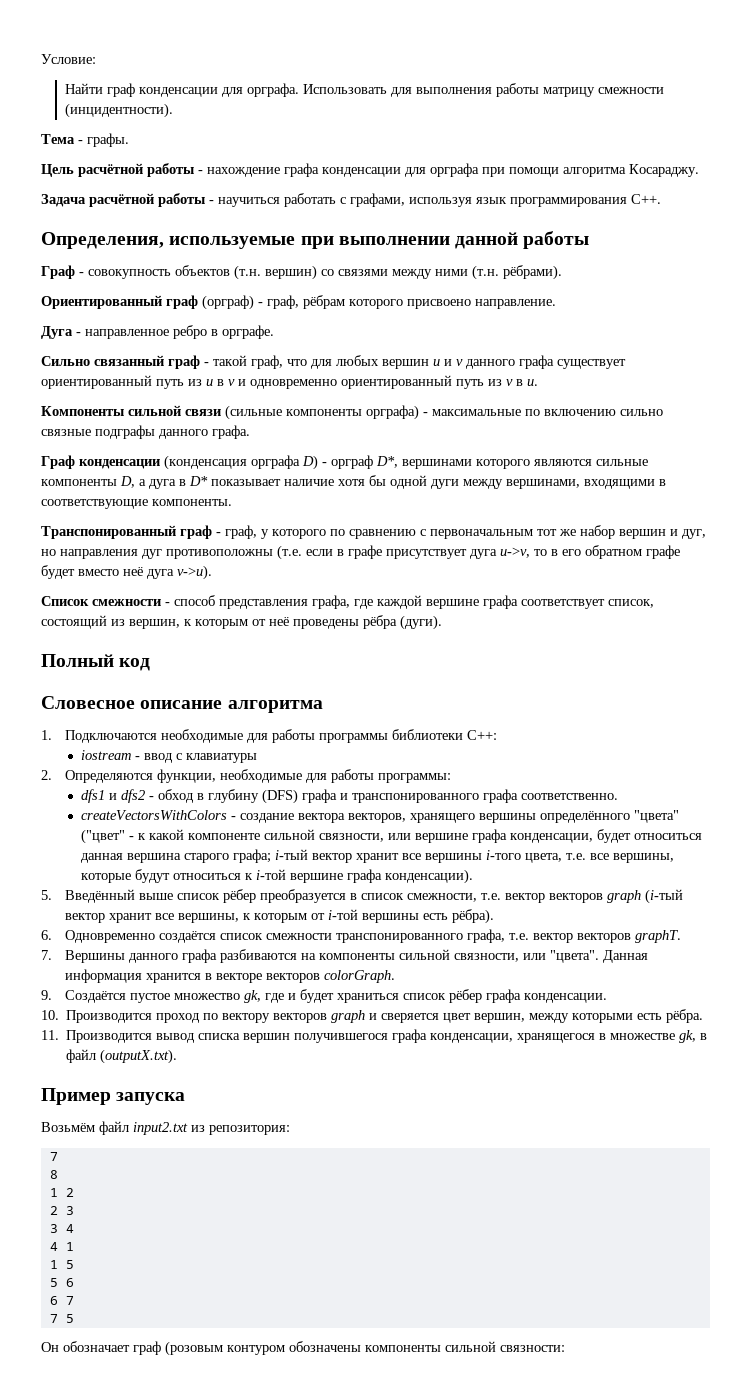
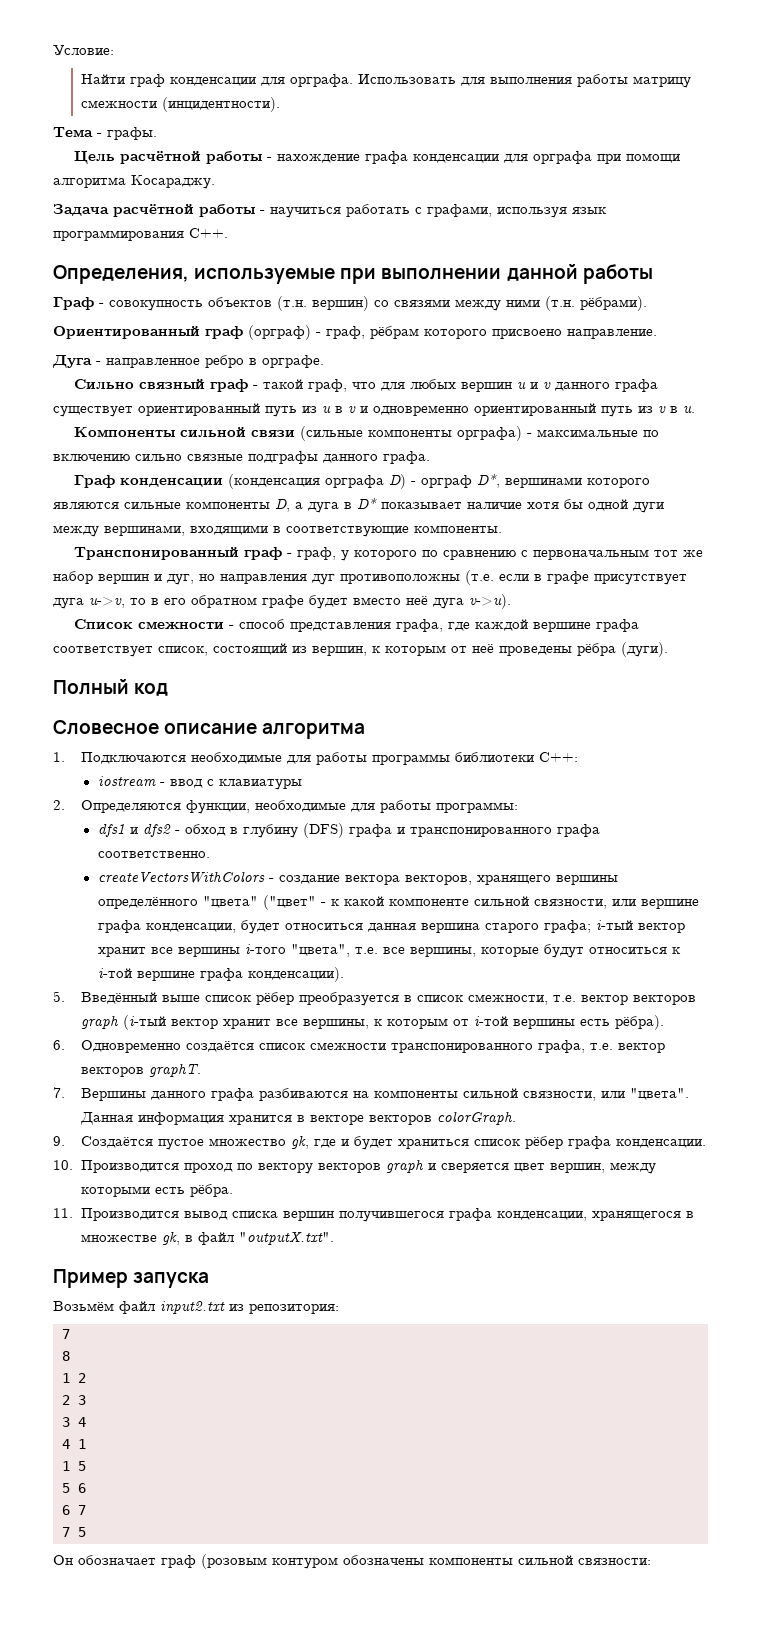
[94,355,164,366] связанный -> [139,379,206,389] связный
[525,853,563,863] цвета, -> [290,944,350,957] "цвета",
[100,1049,178,1064] (outputX.txt). -> [239,1232,335,1245] "outputX.txt".

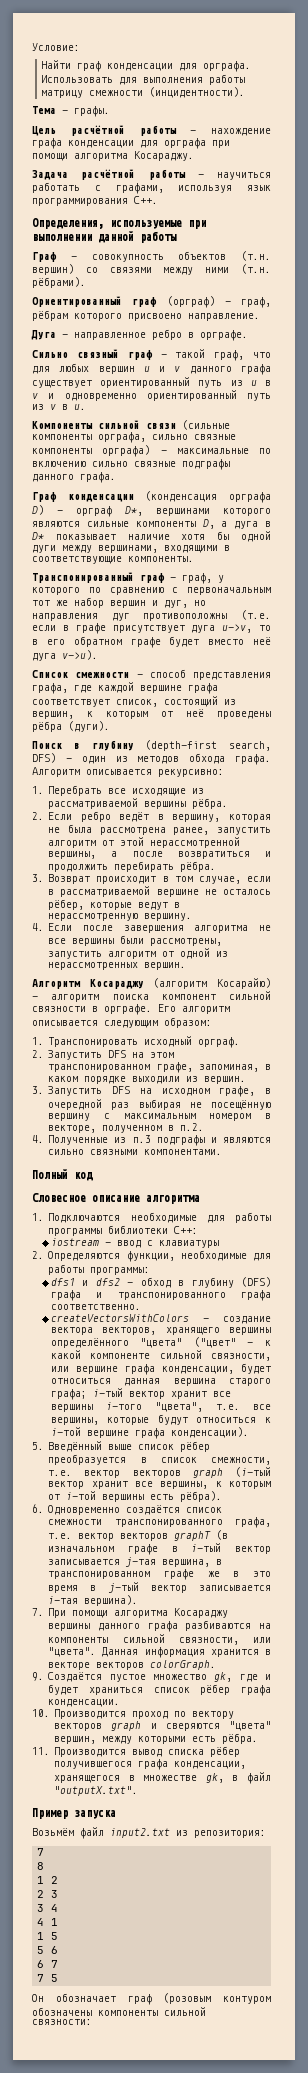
(453, 433) none -> [98,432,236,443] [32,448,92,454] орграфа, сильно связные компоненты
(668, 649) none -> [32,740,271,751] [32,753,271,765] [32,767,224,777] [32,785,205,796] [48,798,229,809] [32,811,271,822] [48,824,271,835] [48,837,241,848] [48,851,271,859] [48,861,217,872] [32,874,271,884] [48,886,271,897] [48,899,181,910] [48,913,193,921] [32,923,271,933] [48,935,223,946] [48,948,229,959] [48,962,187,970] [32,978,271,989] [32,991,271,1002] [32,1004,230,1015] [32,1017,212,1028] [32,1036,241,1048] [32,1050,175,1060] [48,1062,271,1073] [48,1076,247,1084] [32,1086,271,1097] [48,1099,271,1110] [48,1113,271,1121] [48,1123,205,1133] [32,1135,271,1146] [48,1149,223,1155] // Поиск в глубину (depth-first search, DFS) - один из методов обхода графа. Алгоритм описывается рекурсивно: // 1. Перебрать все исходящие из рассматриваемой вершины рёбра. // 2. Если ребро ведёт в вершину, которая не была рассмотрена ранее, запустить алгоритм от этой нерассмотренной вершины, а после возвратиться и продолжить перебирать рёбра. // 3. Возврат происходит в том случае, если в рассматриваемой вершине не осталось рёбер, которые ведут в нерассмотренную вершину. // 4. Если после завершения алгоритма не все вершины были рассмотрены, запустить алгоритм от одной из нерассмотренных вершин. // Алгоритм Косараджу (алгоритм Косарайю) - алгоритм поиска компонент сильной связности в орграфе. Его алгоритм описывается следующим образом: // 1. Транспонировать исходный орграф. // 2. Запустить DFS на этом транспонированном графе, запоминая, в каком порядке выходили из вершин. // 3. Запустить DFS на исходном графе, в очередной раз выбирая не посещённую вершину с максимальным номером в векторе, полученном в п.2. // 4. Полученные из п.3 подграфы и являются сильно связными компонентами.
[149,1063,202,1077] [53,1087,147,1101] graphT. // 7. Вершины -> [174,1530,229,1541] [48,1543,271,1555] [48,1557,223,1567] [48,1569,271,1580] [48,1582,271,1593] [48,1595,139,1606] [32,1608,229,1618] [48,1623,91,1631] graphT (в изначальном графе в i-тый вектор записывается j-тая вершина, в транспонированном графе же в это время в j-тый вектор записывается i-тая вершина). // 7. При помощи алгоритма Косараджу вершины
[441,1163,546,1173] сверяется цвет -> [165,1721,271,1731] сверяются "цвета"
[283,1211,335,1221] вершин -> [210,1746,241,1757] рёбер

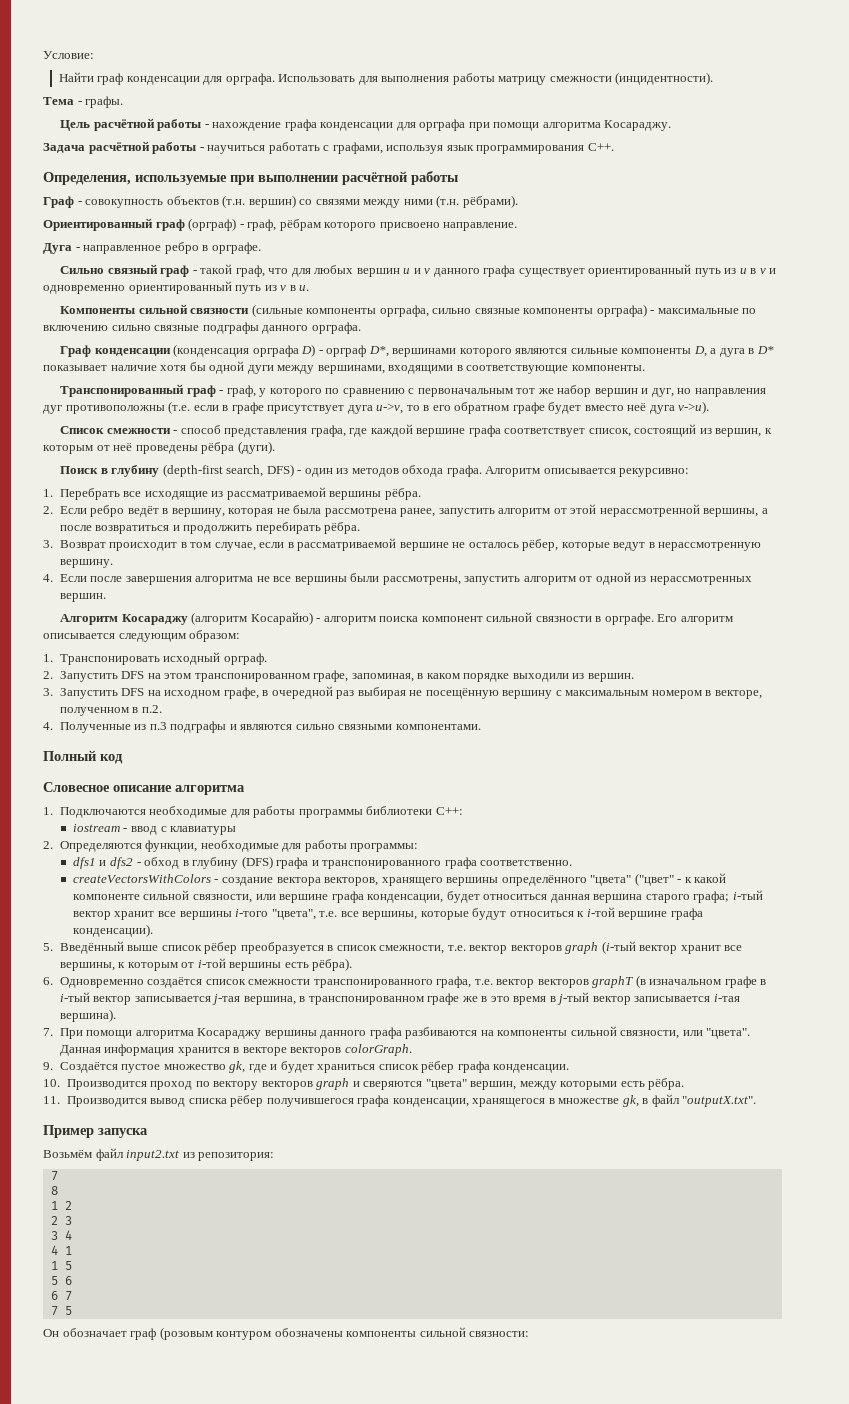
[98,231,134,243] данной -> [342,171,407,185] расчётной
[146,423,176,429] связи -> [190,308,250,314] связности
[80,472,116,483] графа. -> [311,322,361,334] орграфа.

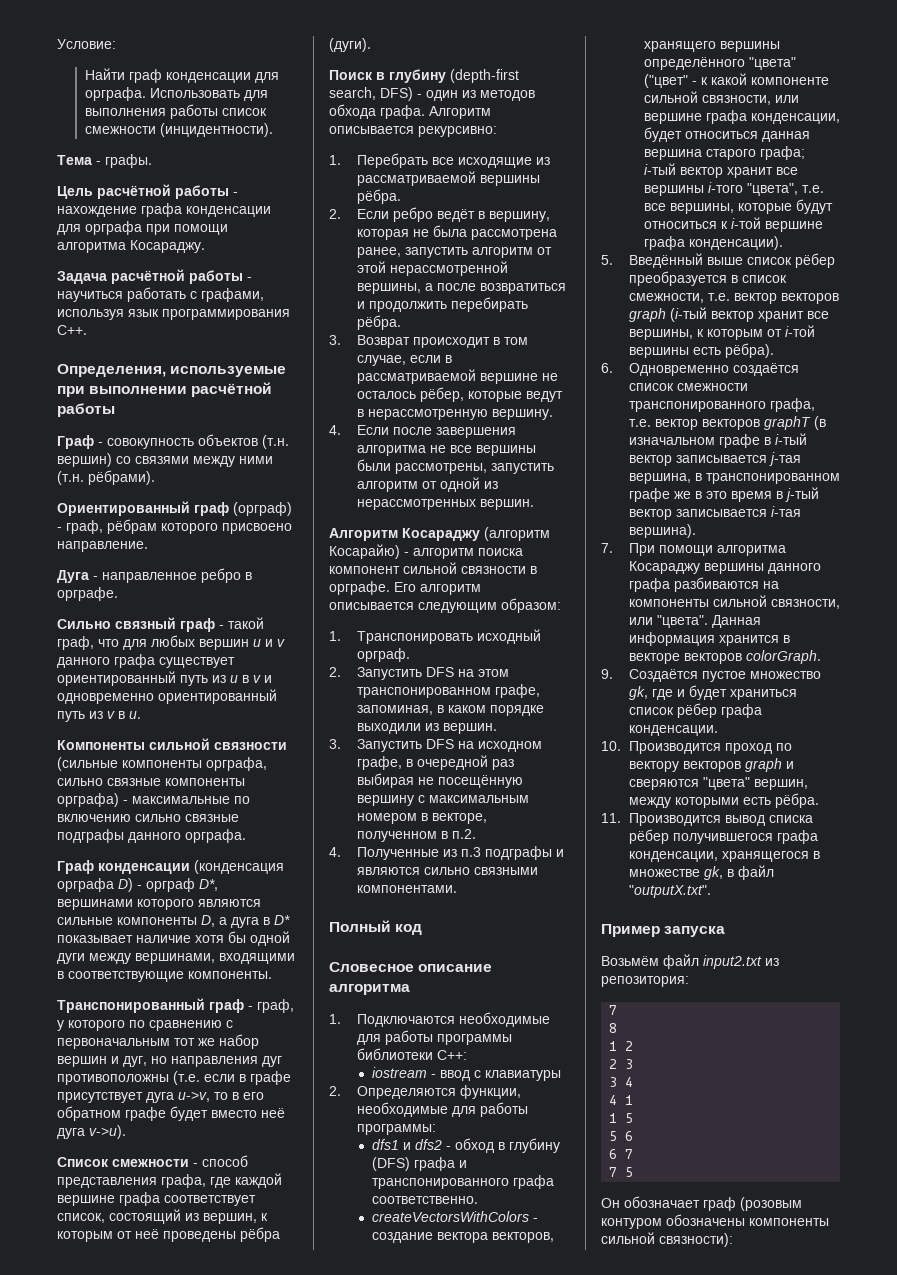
[498,76,547,85] матрицу -> [221,108,267,116] список
[469,1331,530,1337] связности: -> [659,1233,733,1247] связности):

